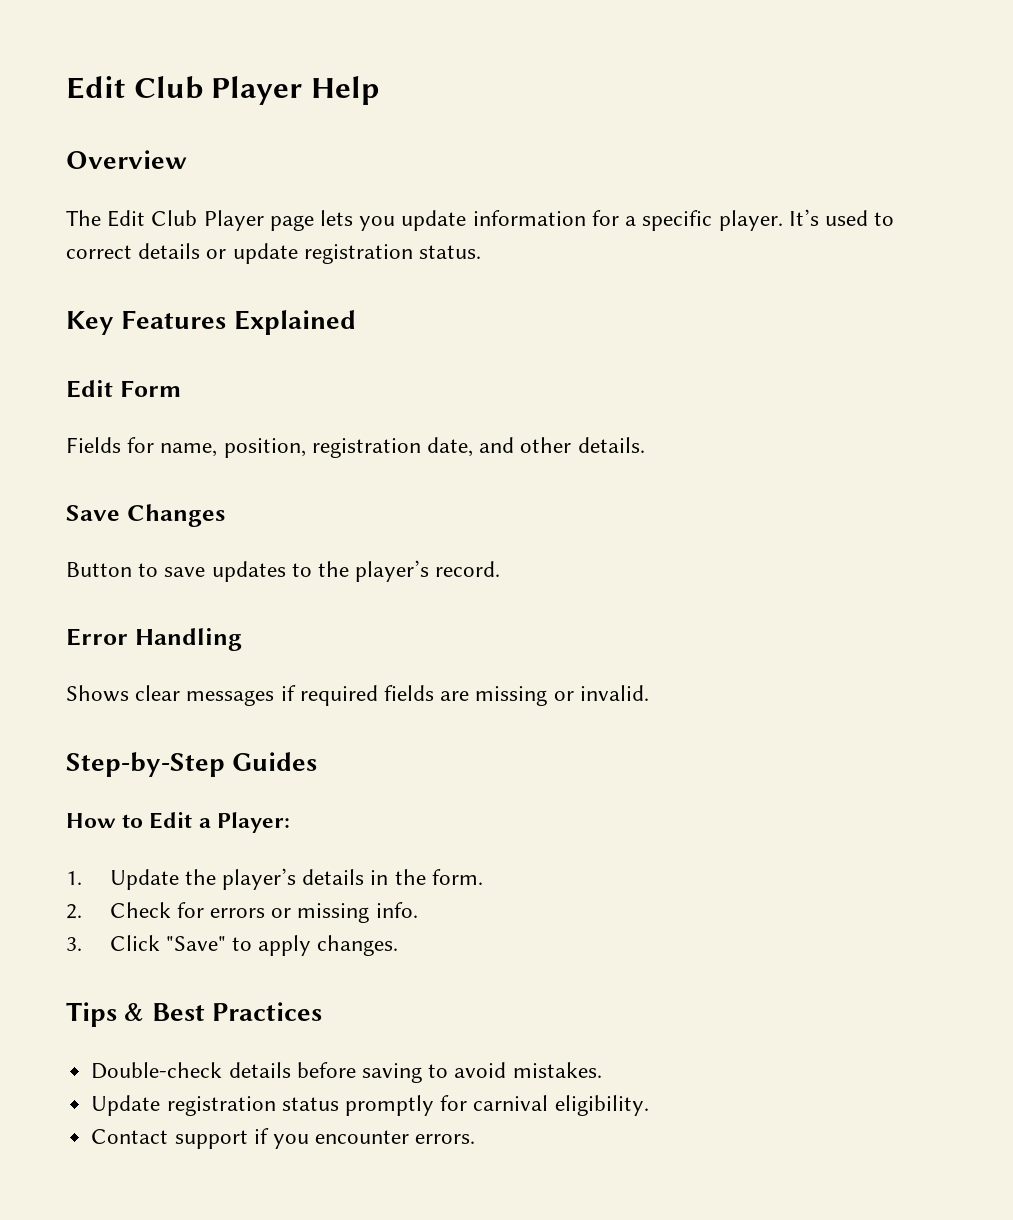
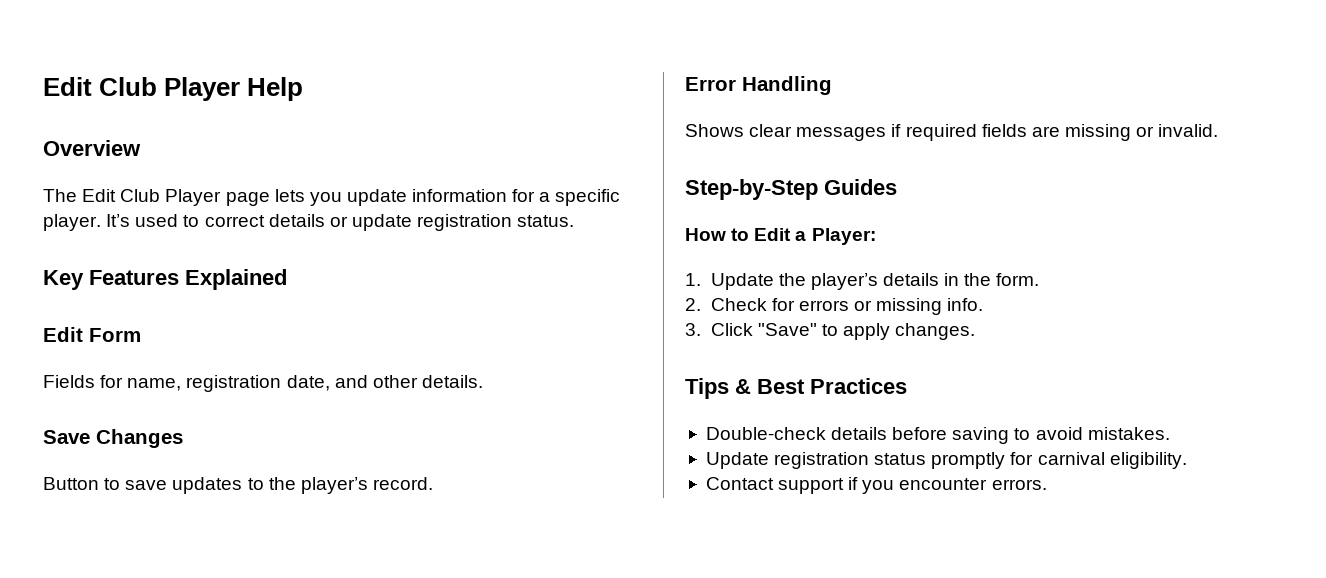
[223,438,306,458] position, -> (182, 384) none

